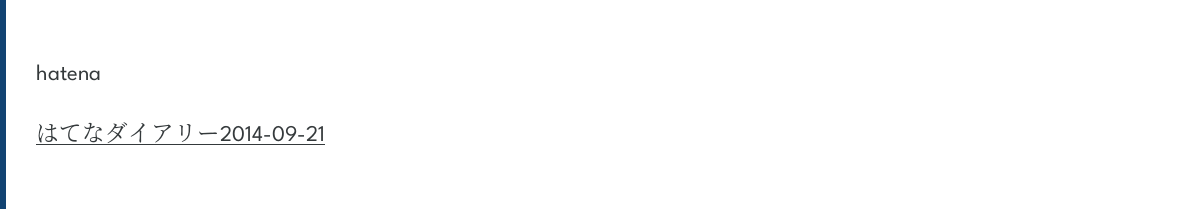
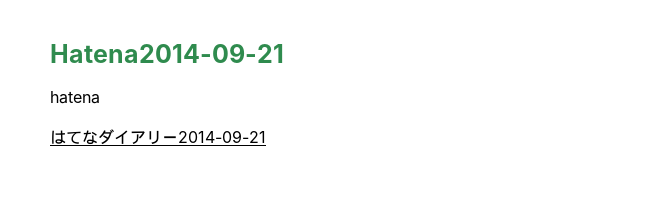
(36, 72) none -> [50,43,284,63] Hatena2014-09-21 //

